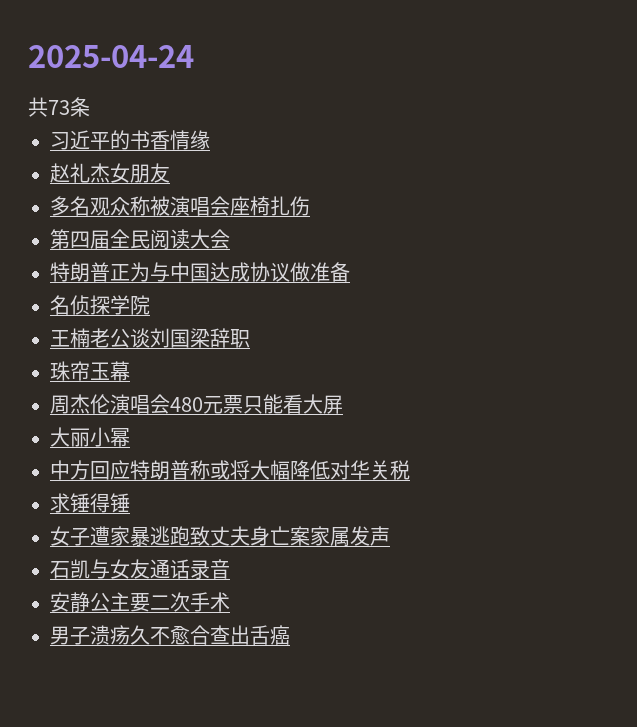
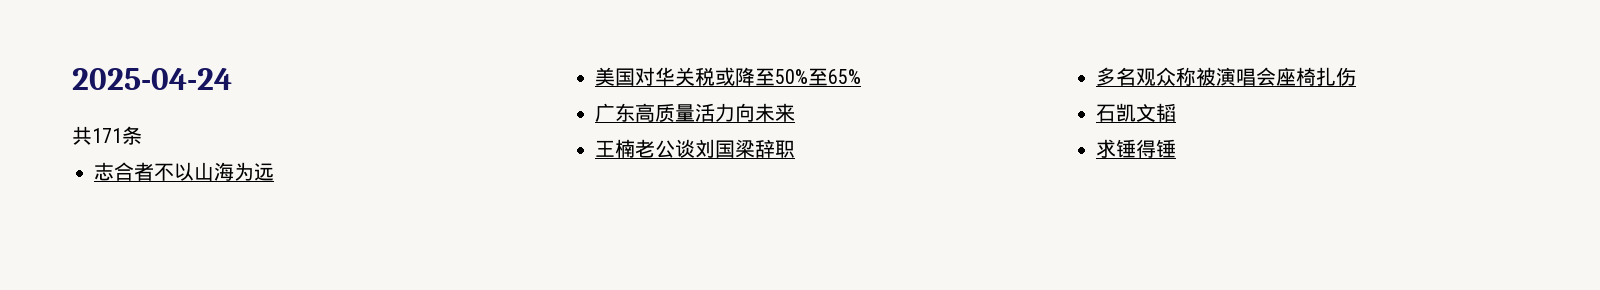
[48,100,70,115] 73 -> [92,128,122,143] 171
[50,130,210,150] [50,163,170,183] 习近平的书香情缘 // 赵礼杰女朋友 -> [94,162,274,181] [595,67,861,86] [595,103,795,122] [595,139,795,158] 志合者不以山海为远 // 美国对华关税或降至50%至65% // 广东高质量活力向未来 // 王楠老公谈刘国梁辞职
[50,229,230,249] [50,262,350,282] [50,295,150,315] [50,328,250,348] [50,361,130,381] [50,394,343,414] [50,427,130,447] [50,460,410,480] [50,493,130,513] [50,526,390,547] [50,559,230,579] [50,592,230,612] [50,625,290,645] 第四届全民阅读大会 // 特朗普正为与中国达成协议做准备 // 名侦探学院 // 王楠老公谈刘国梁辞职 // 珠帘玉幕 // 周杰伦演唱会480元票只能看大屏 // 大丽小幂 // 中方回应特朗普称或将大幅降低对华关税 // 求锤得锤 // 女子遭家暴逃跑致丈夫身亡案家属发声 // 石凯与女友通话录音 // 安静公主要二次手术 // 男子溃疡久不愈合查出舌癌 -> [1096,103,1176,122] [1096,139,1176,158] 石凯文韬 // 求锤得锤

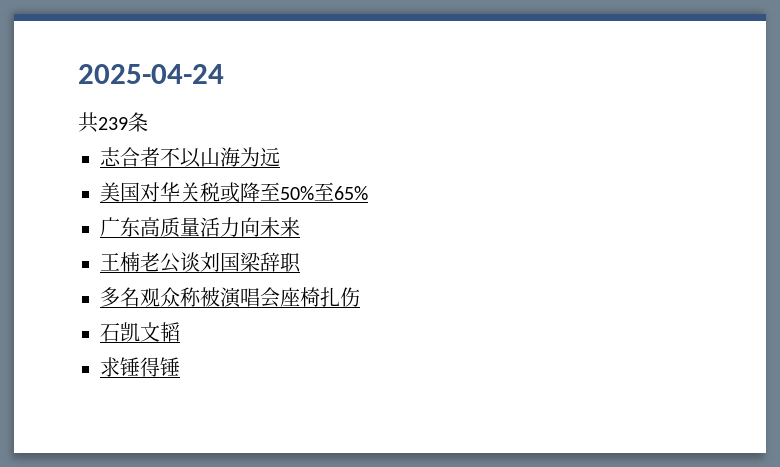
[92,128,122,143] 171 -> [98,117,128,130] 239

